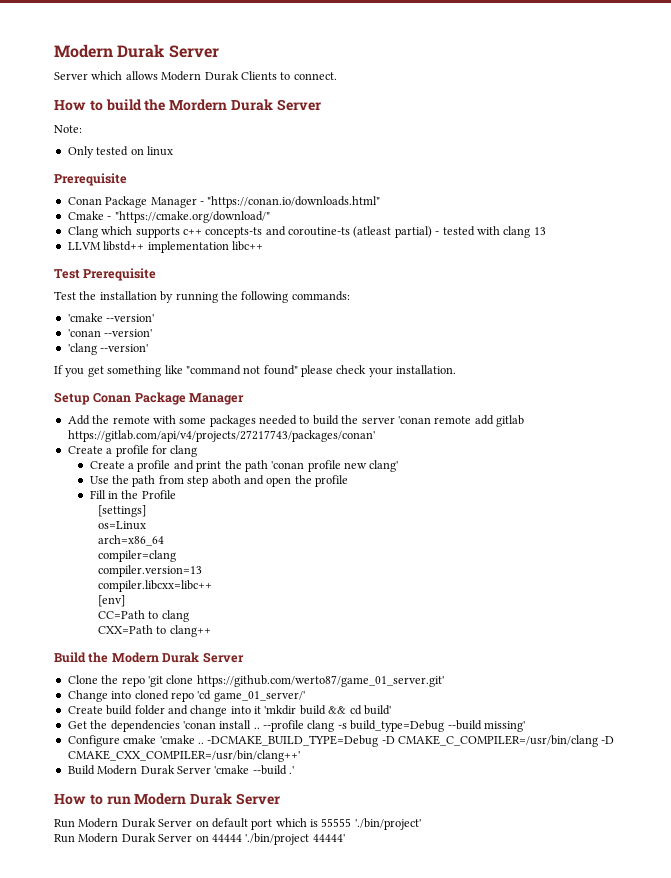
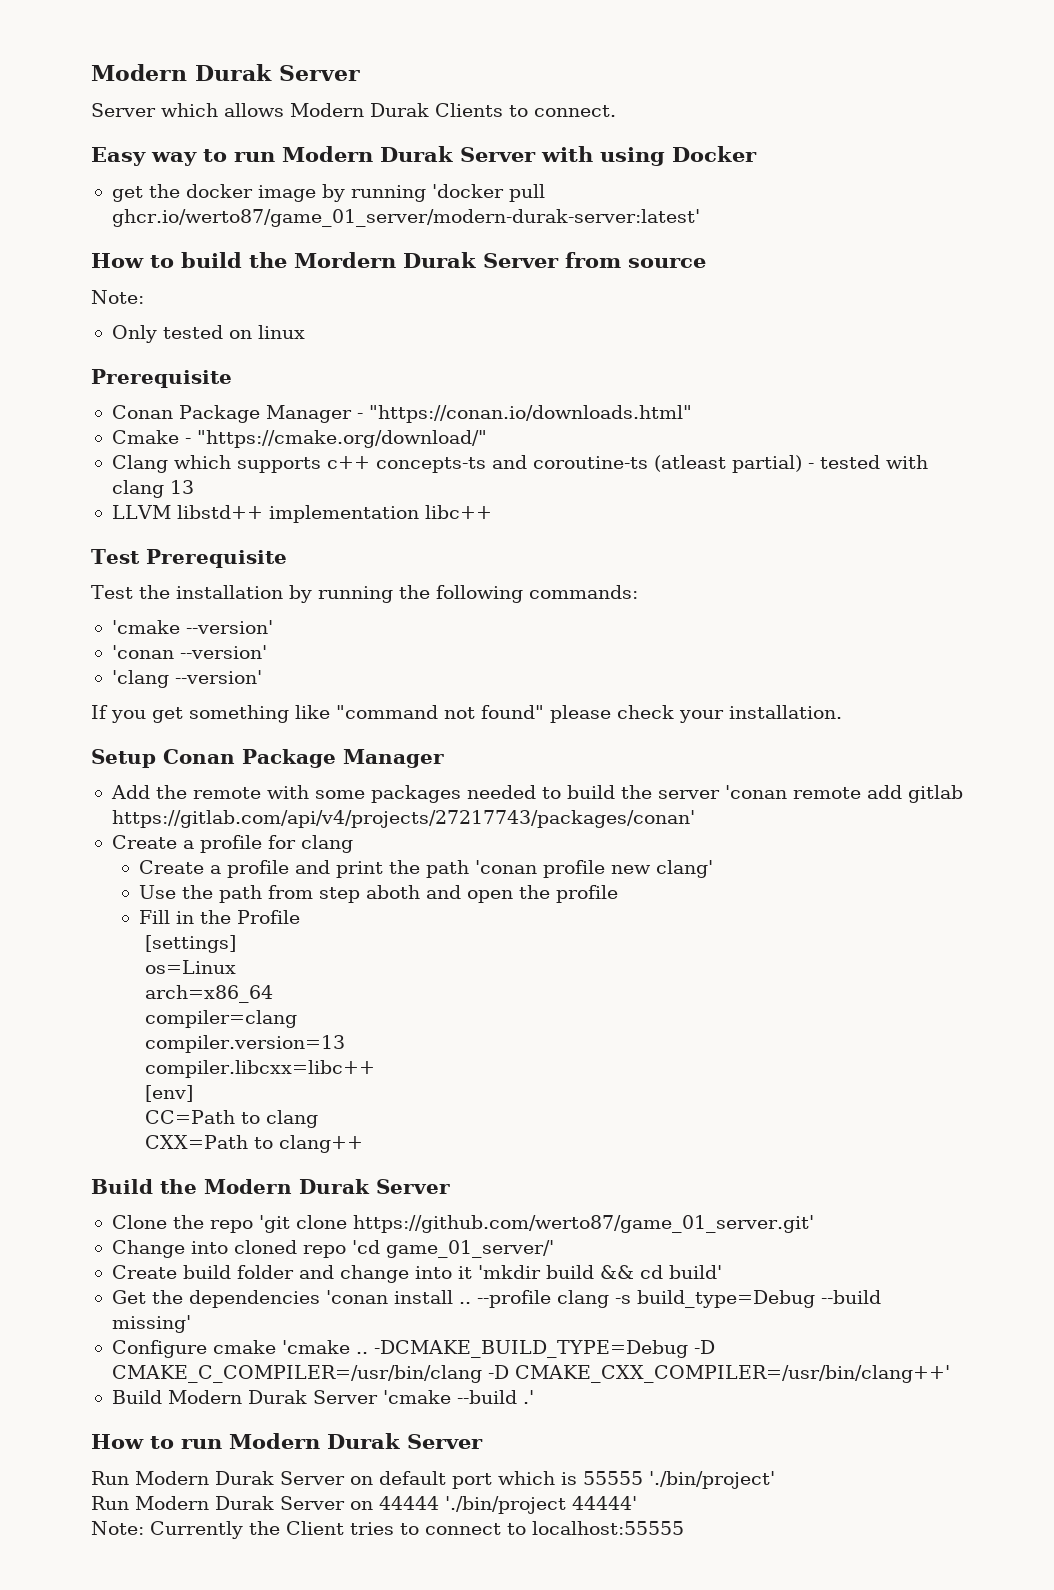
(337, 76) none -> [91,146,757,166] [111,184,545,202] [111,209,700,227] // Easy way to run Modern Durak Server with using Docker // get the docker image by running 'docker pull ghcr.io/werto87/game_01_server/modern-durak-server:latest'
(321, 105) none -> [565,252,706,268] from source
(345, 838) none -> [91,1521,684,1539] // Note: Currently the Client tries to connect to localhost:55555

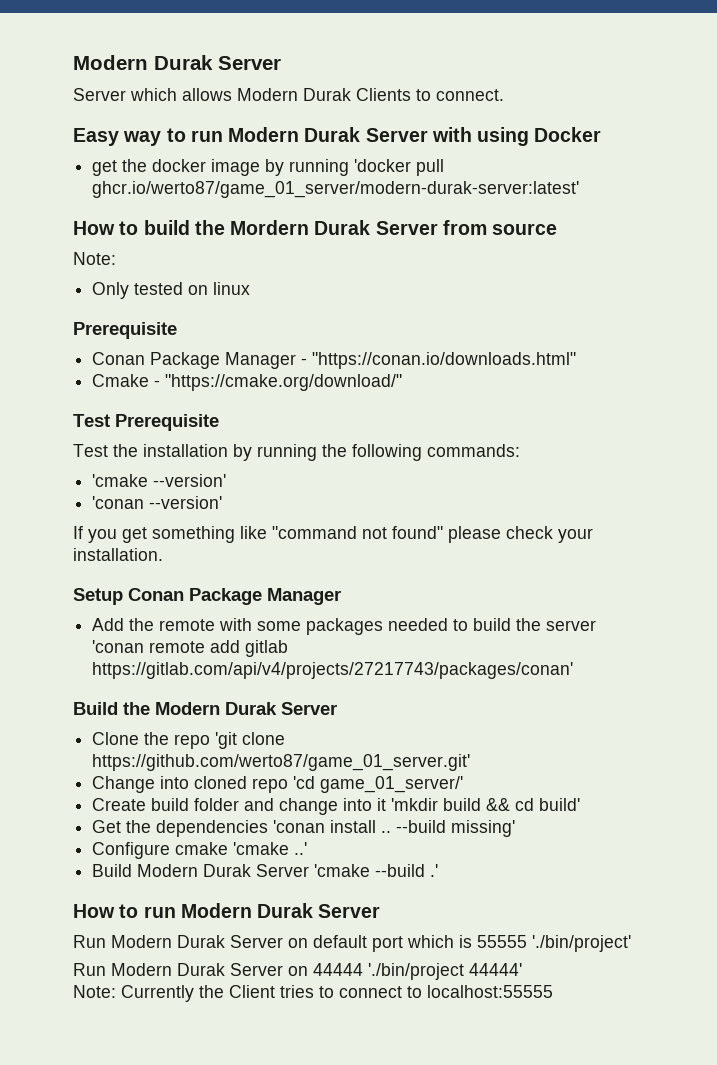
[111,455,928,473] [111,480,194,498] [111,505,492,523] // Clang which supports c++ concepts-ts and coroutine-ts (atleast partial) - tested with clang 13 // LLVM libstd++ implementation libc++ -> (403, 382) none
[111,670,262,688] // 'clang --version' -> (223, 502) none
[111,835,353,853] [138,860,713,878] [138,885,618,903] [138,910,300,924] [144,935,236,953] [144,960,236,974] [144,985,273,1003] [144,1010,297,1028] [144,1035,345,1053] [144,1060,375,1078] [144,1085,193,1102] [144,1110,318,1128] [144,1135,363,1153] // Create a profile for clang // Create a profile and print the path 'conan profile new clang' // Use the path from step aboth and open the profile // Fill in the Profile // [settings] // os=Linux // arch=x86_64 // compiler=clang // compiler.version=13 // compiler.libcxx=libc++ // [env] // CC=Path to clang // CXX=Path to clang++ -> (574, 670) none
[476,1290,815,1308] --profile clang -s build_type=Debug -> (392, 832) none
[355,1340,715,1358] [111,1365,950,1383] .. -DCMAKE_BUILD_TYPE=Debug -D CMAKE_C_COMPILER=/usr/bin/clang -D CMAKE_CXX_COMPILER=/usr/bin/clang++' -> [294,842,308,855] ..'

